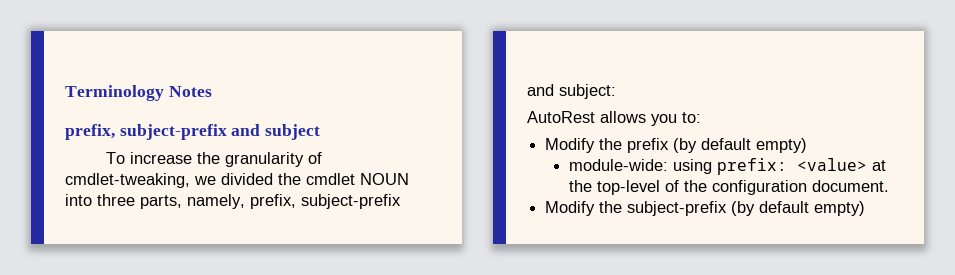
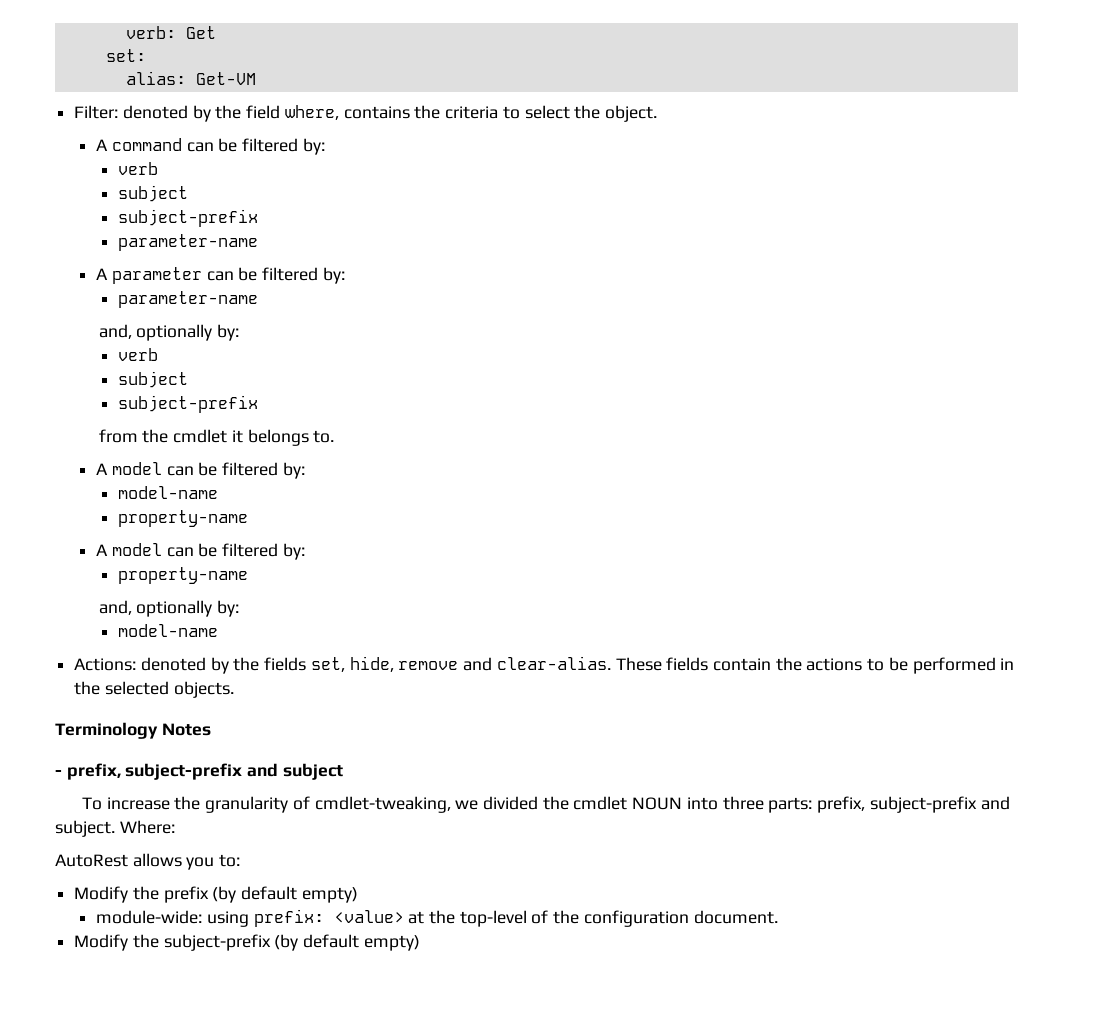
(65, 93) none -> [125,26,216,39] [105,49,146,62] [125,71,256,85] [74,105,657,122] [96,138,325,155] [117,162,158,175] [117,185,188,202] [117,209,258,227] [117,234,258,251] [96,267,345,284] [117,291,258,308] [98,324,240,341] [117,348,158,361] [117,371,188,388] [117,395,258,413] [98,429,335,446] [96,462,305,479] [117,486,218,499] [117,510,248,527] [96,543,305,560] [117,567,248,584] [98,600,240,617] [117,624,218,637] [74,656,1015,674] [74,681,234,698] verb: Get // set: // alias: Get-VM // Filter: denoted by the field where, contains the criteria to select the object. // A command can be filtered by: // verb // subject // subject-prefix // parameter-name // A parameter can be filtered by: // parameter-name // and, optionally by: // verb // subject // subject-prefix // from the cmdlet it belongs to. // A model can be filtered by: // model-name // property-name // A model can be filtered by: // property-name // and, optionally by: // model-name // Actions: denoted by the fields set, hide, remove and clear-alias. These fields contain the actions to be performed in the selected objects. //
(212, 91) none -> [55,770,62,776] -
[140,194,401,209] [527,84,616,99] parts, namely, prefix, subject-prefix and subject: -> [768,796,1010,813] [55,820,175,837] parts: prefix, subject-prefix and subject. Where:

